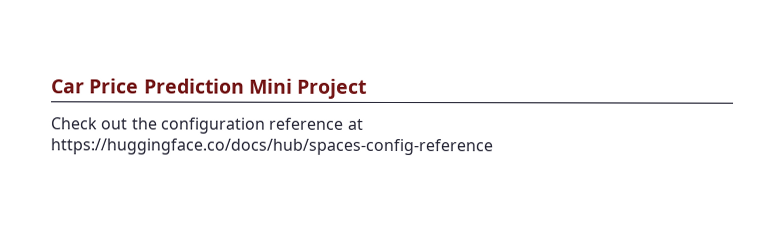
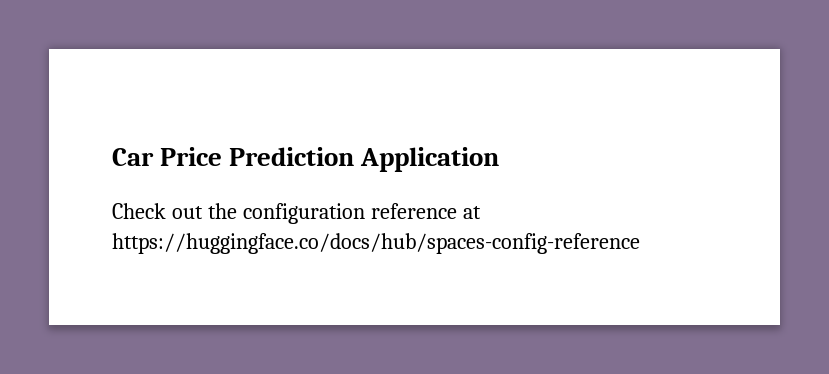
[248,78,368,99] Mini Project -> [360,147,500,172] Application

